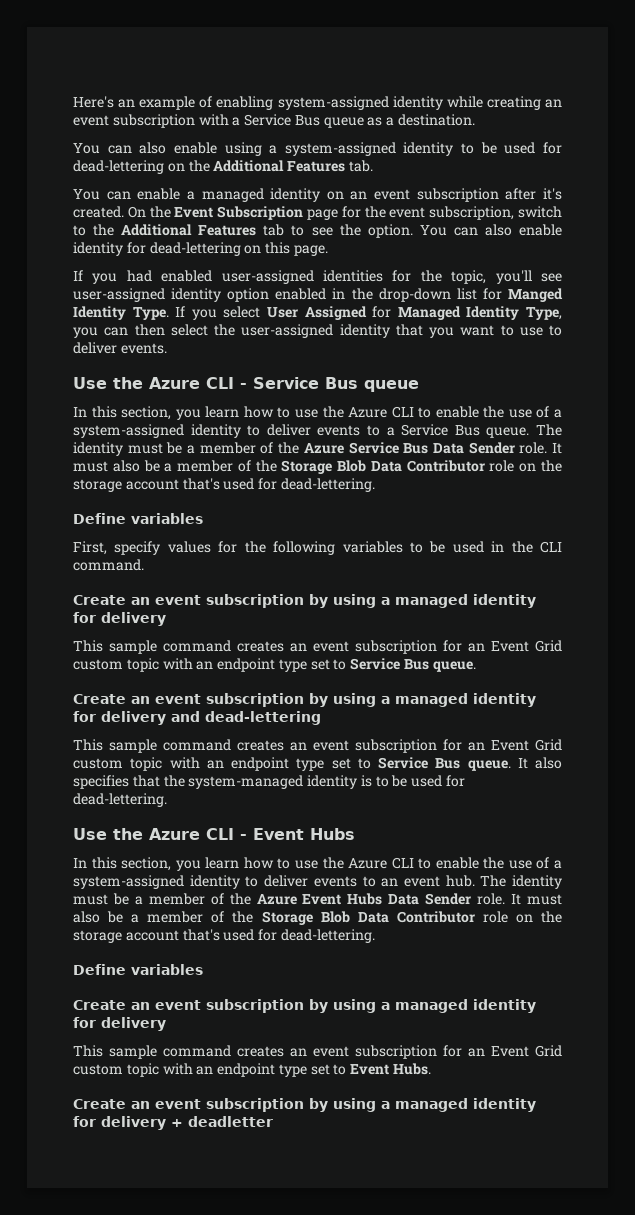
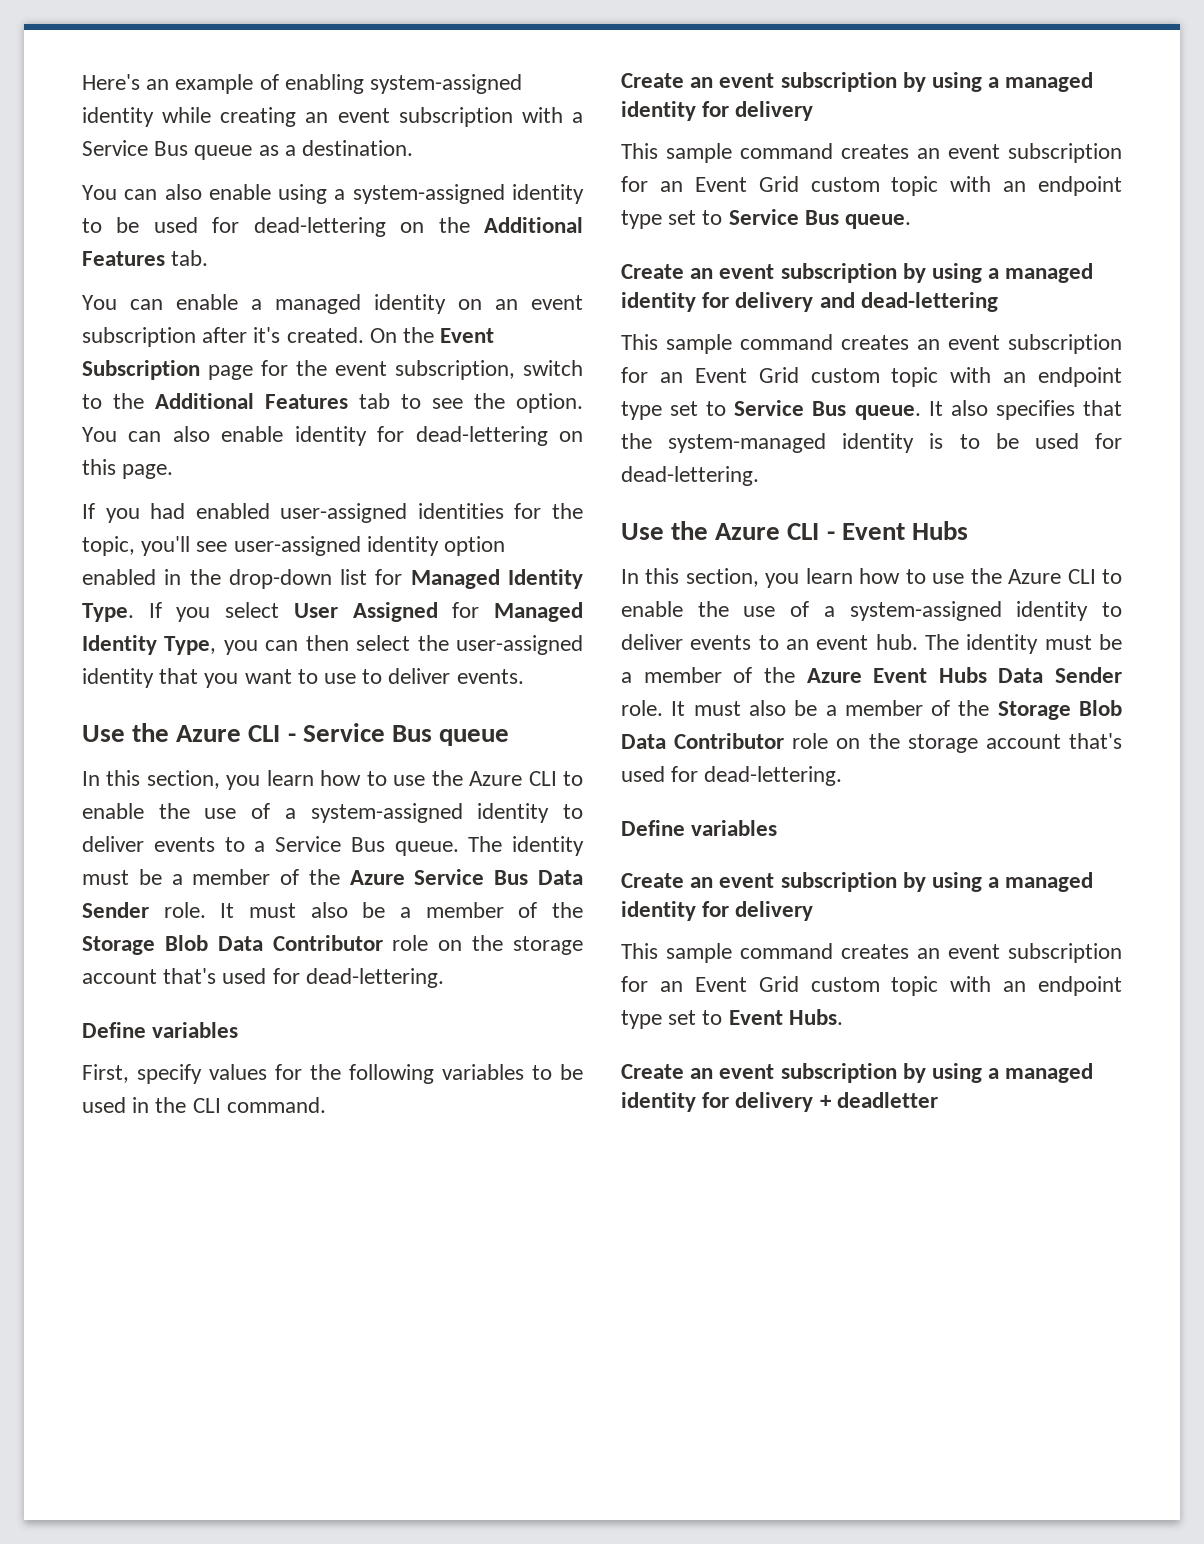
[507,288,563,302] Manged -> [410,569,500,589] Managed

